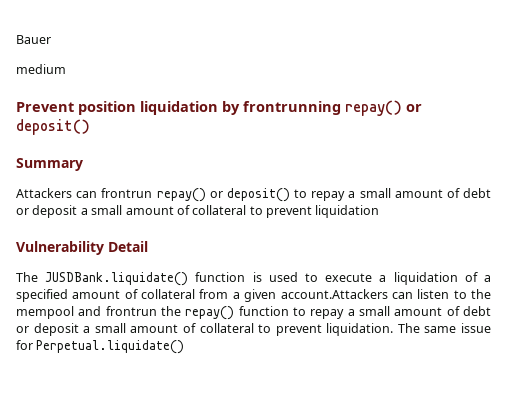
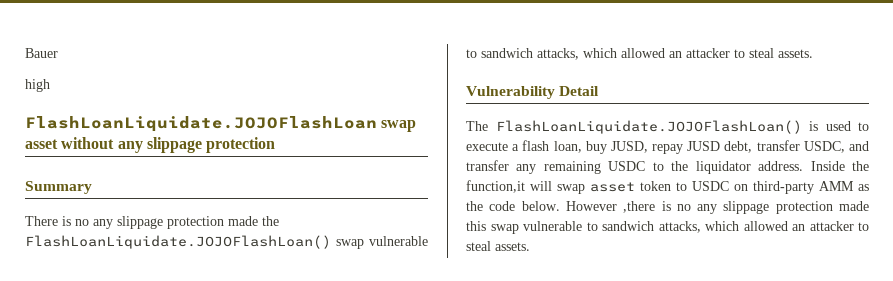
[16,64,66,74] [16,100,422,116] [16,119,90,135] [16,158,83,171] [16,188,492,202] [16,205,380,218] medium // Prevent position liquidation by frontrunning repay() or deposit() // Summary // Attackers can frontrun repay() or deposit() to repay a small amount of debt or deposit a small amount of collateral to prevent liquidation -> [25,79,50,92] [25,116,417,132] [25,137,276,153] [25,181,92,194] [25,216,279,229] [25,235,428,249] [466,48,813,60] high // FlashLoanLiquidate.JOJOFlashLoan swap asset without any slippage protection // Summary // There is no any slippage protection made the FlashLoanLiquidate.JOJOFlashLoan() swap vulnerable to sandwich attacks, which allowed an attacker to steal assets.
[45,272,246,286] JUSDBank.liquidate() function -> [495,120,802,134] FlashLoanLiquidate.JOJOFlashLoan()
[393,272,491,285] [16,289,492,302] [16,306,491,320] [16,323,491,336] [16,340,185,354] liquidation of a specified amount of collateral from a given account.Attackers can listen to the mempool and frontrun the repay() function to repay a small amount of debt or deposit a small amount of collateral to prevent liquidation. The same issue for Perpetual.liquidate() -> [522,140,869,154] [466,160,870,174] [466,180,869,194] [466,201,869,214] [466,221,869,234] [466,241,530,251] flash loan, buy JUSD, repay JUSD debt, transfer USDC, and transfer any remaining USDC to the liquidator address. Inside the function,it will swap asset token to USDC on third-party AMM as the code below. However ,there is no any slippage protection made this swap vulnerable to sandwich attacks, which allowed an attacker to steal assets.

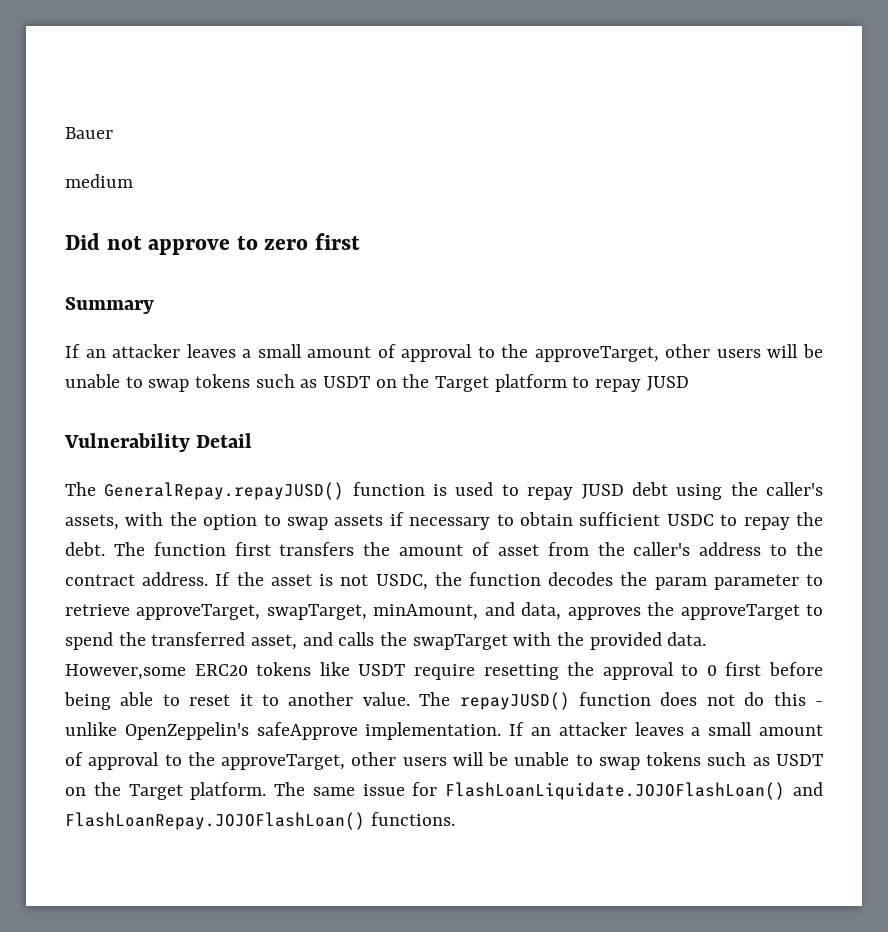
[25,79,50,92] [25,116,417,132] [25,137,276,153] [25,181,92,194] [25,216,279,229] [25,235,428,249] [466,48,813,60] high // FlashLoanLiquidate.JOJOFlashLoan swap asset without any slippage protection // Summary // There is no any slippage protection made the FlashLoanLiquidate.JOJOFlashLoan() swap vulnerable to sandwich attacks, which allowed an attacker to steal assets. -> [65,174,133,188] [65,233,361,255] [65,297,154,314] [65,344,823,362] [65,374,689,392] medium // Did not approve to zero first // Summary // If an attacker leaves a small amount of approval to the approveTarget, other users will be unable to swap tokens such as USDT on the Target platform to repay JUSD
[495,120,802,134] FlashLoanLiquidate.JOJOFlashLoan() -> [104,482,425,500] GeneralRepay.repayJUSD() function
[466,140,869,154] [466,160,870,174] [466,180,869,194] [466,201,869,214] [466,221,869,234] [466,241,530,251] execute a flash loan, buy JUSD, repay JUSD debt, transfer USDC, and transfer any remaining USDC to the liquidator address. Inside the function,it will swap asset token to USDC on third-party AMM as the code below. However ,there is no any slippage protection made this swap vulnerable to sandwich attacks, which allowed an attacker to steal assets. -> [527,482,824,500] [65,512,823,530] [65,542,823,556] [65,572,823,590] [65,602,824,620] [65,632,707,650] [65,662,824,680] [64,692,823,710] [65,722,823,740] [65,752,823,770] [65,782,823,800] [65,812,455,830] repay JUSD debt using the caller's assets, with the option to swap assets if necessary to obtain sufficient USDC to repay the debt. The function first transfers the amount of asset from the caller's address to the contract address. If the asset is not USDC, the function decodes the param parameter to retrieve approveTarget, swapTarget, minAmount, and data, approves the approveTarget to spend the transferred asset, and calls the swapTarget with the provided data. However,some ERC20 tokens like USDT require resetting the approval to 0 first before being able to reset it to another value. The repayJUSD() function does not do this - unlike OpenZeppelin's safeApprove implementation. If an attacker leaves a small amount of approval to the approveTarget, other users will be unable to swap tokens such as USDT on the Target platform. The same issue for FlashLoanLiquidate.JOJOFlashLoan() and FlashLoanRepay.JOJOFlashLoan() functions.

